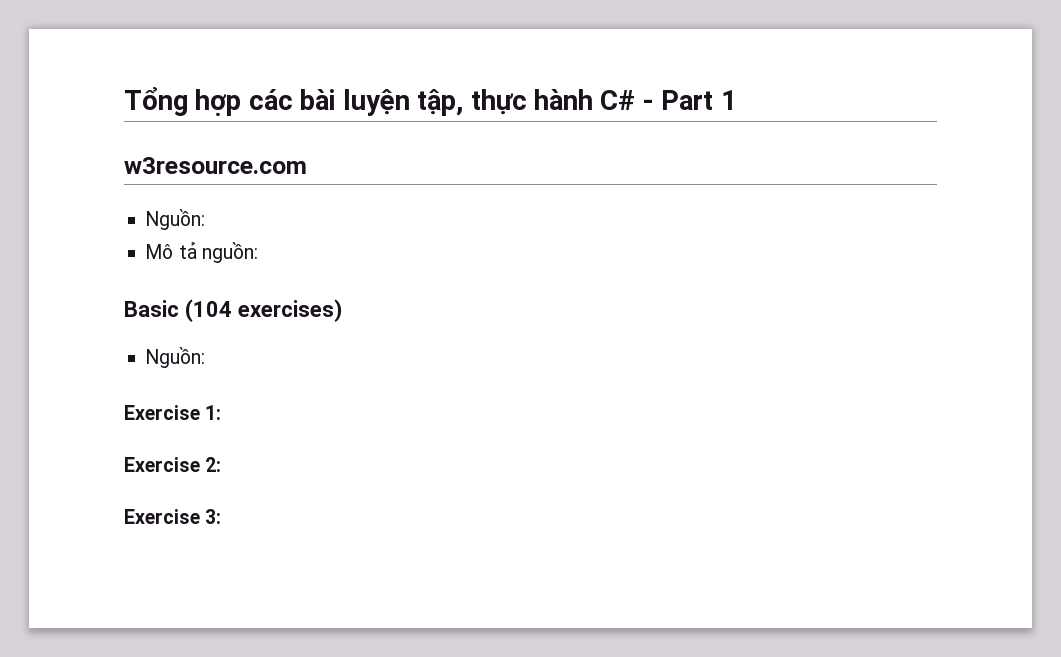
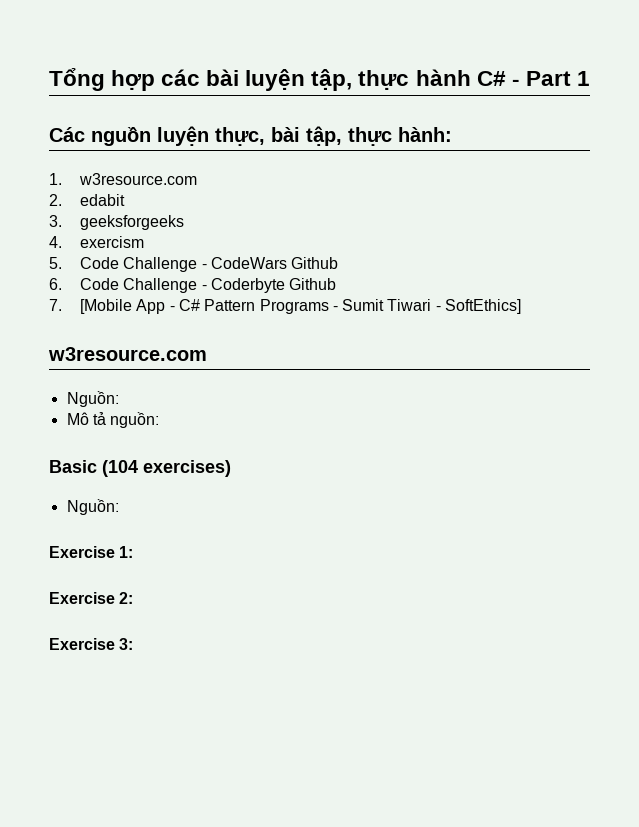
(737, 100) none -> [49,126,452,146] [49,173,197,185] [49,194,125,206] [49,215,184,230] [49,236,144,248] [49,257,339,272] [49,278,337,293] [49,299,522,314] // Các nguồn luyện thực, bài tập, thực hành: // 1. w3resource.com // 2. edabit // 3. geeksforgeeks // 4. exercism // 5. Code Challenge - CodeWars Github // 6. Code Challenge - Coderbyte Github // 7. [Mobile App - C# Pattern Programs - Sumit Tiwari - SoftEthics]

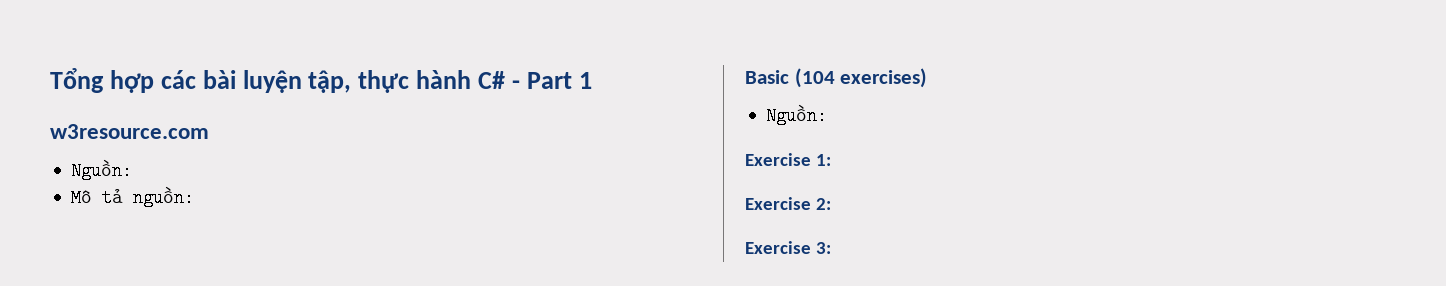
[49,126,452,146] [49,173,197,185] [49,194,125,206] [49,215,184,230] [49,236,144,248] [49,257,339,272] [49,278,337,293] [49,299,522,314] // Các nguồn luyện thực, bài tập, thực hành: // 1. w3resource.com // 2. edabit // 3. geeksforgeeks // 4. exercism // 5. Code Challenge - CodeWars Github // 6. Code Challenge - Coderbyte Github // 7. [Mobile App - C# Pattern Programs - Sumit Tiwari - SoftEthics] -> (592, 80) none

